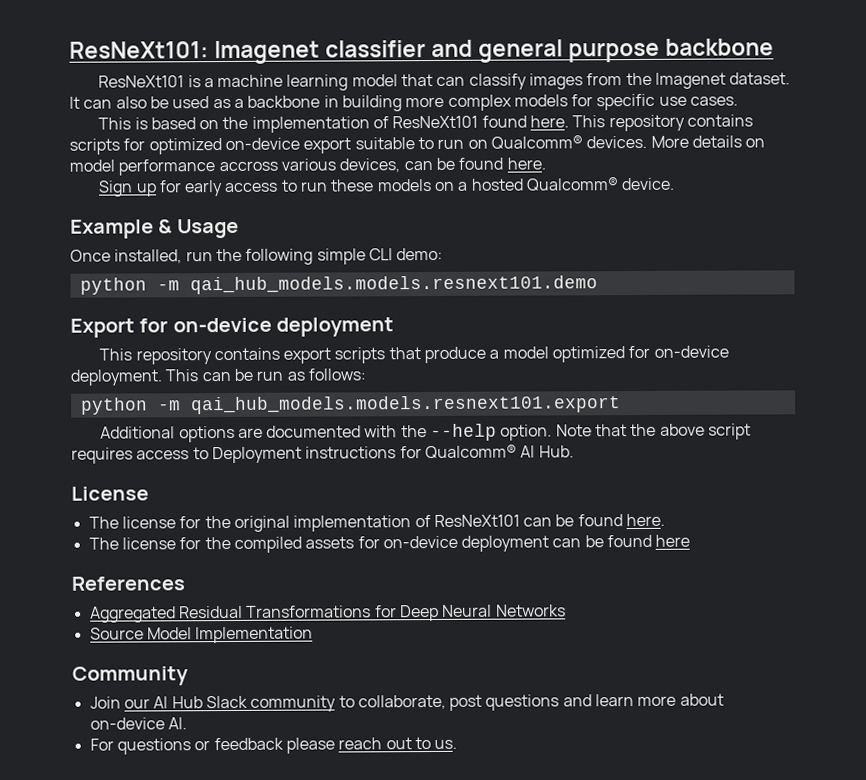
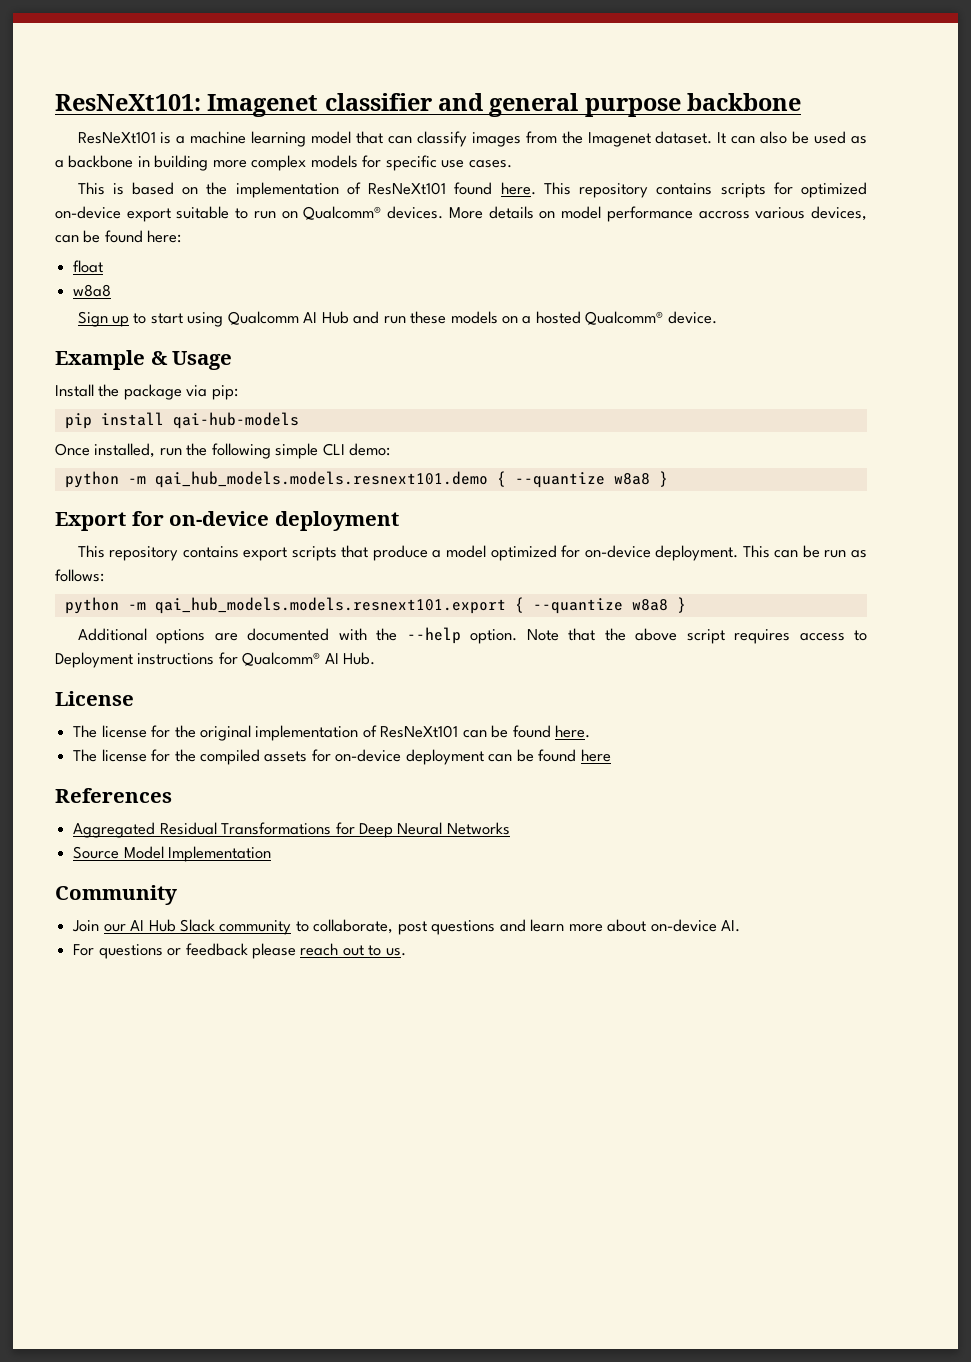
[506,157,546,170] here. -> [147,230,182,243] [73,260,104,273] [73,284,112,297] here: // float // w8a8
[158,179,298,197] for early access to -> [133,311,380,327] to start using Qualcomm AI Hub and
(239, 228) none -> [55,384,238,400] [64,412,299,429] // Install the package via pip: // pip install qai-hub-models
(598, 285) none -> [496,471,668,488] { --quantize w8a8 }
(621, 405) none -> [514,597,686,614] { --quantize w8a8 }

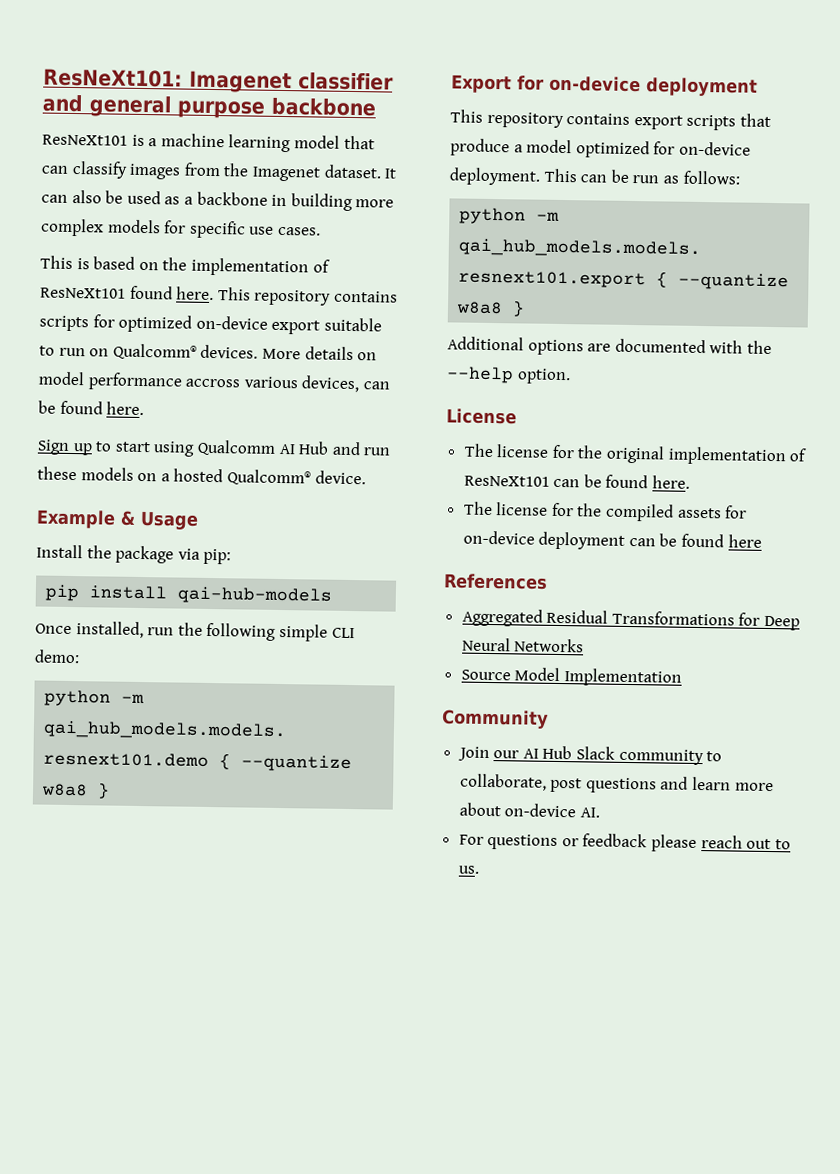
[147,230,182,243] [73,260,104,273] [73,284,112,297] here: // float // w8a8 -> [106,401,145,416] here.
[526,628,868,644] [55,652,376,668] Note that the above script requires access to Deployment instructions for Qualcomm® AI Hub. -> (571, 376) none

